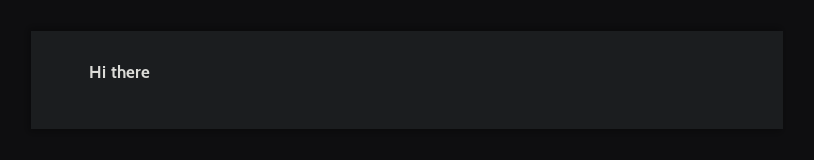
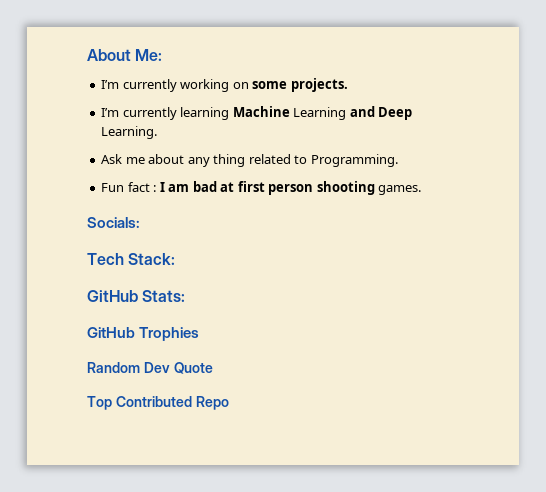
[89,65,150,78] Hi there -> [87,49,163,61] [101,78,348,92] [101,106,413,120] [101,126,158,139] [101,154,398,167] [101,181,422,195] [87,217,140,228] [87,253,176,265] [87,290,186,302] [87,327,200,341] [87,362,213,374] [87,396,229,410] About Me: // I’m currently working on some projects. // I’m currently learning Machine Learning and Deep Learning. // Ask me about any thing related to Programming. // Fun fact : I am bad at first person shooting games. // Socials: // Tech Stack: // GitHub Stats: // GitHub Trophies // Random Dev Quote // Top Contributed Repo

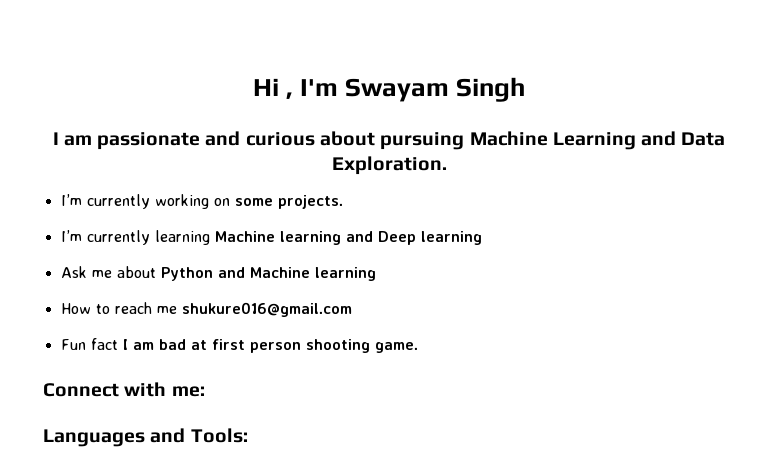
[87,49,163,61] About Me: -> [252,77,526,102] [52,131,726,150] [331,156,447,175] Hi , I'm Swayam Singh // I am passionate and curious about pursuing Machine Learning and Data Exploration.
[293,107,347,120] Learning -> [279,231,341,245] learning
[101,126,158,139] Learning. -> [420,231,482,245] learning
[187,154,398,167] any thing related to Programming. -> [160,267,376,281] [60,302,352,317] Python and Machine learning // How to reach me shukure016@gmail.com
[153,185,157,192] : -> (118, 344) none
[378,185,422,195] [87,217,140,228] [87,253,176,265] [87,290,186,302] [87,327,200,341] [87,362,213,374] [87,396,229,410] games. // Socials: // Tech Stack: // GitHub Stats: // GitHub Trophies // Random Dev Quote // Top Contributed Repo -> [374,342,418,353] [43,382,205,397] [43,428,248,447] game. // Connect with me: // Languages and Tools:

